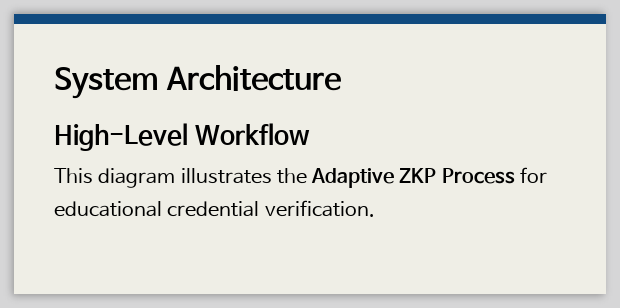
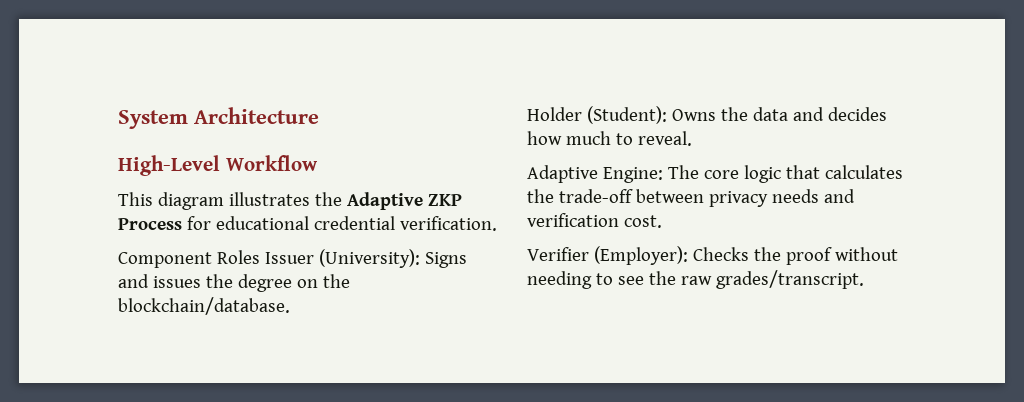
(375, 208) none -> [118,249,467,268] [118,274,350,292] [118,297,290,315] [527,106,887,124] [527,131,692,146] [527,165,903,183] [527,189,855,207] [527,213,662,228] [527,246,898,265] [527,270,864,289] // Component Roles Issuer (University): Signs and issues the degree on the blockchain/database. // Holder (Student): Owns the data and decides how much to reveal. // Adaptive Engine: The core logic that calculates the trade-off between privacy needs and verification cost. // Verifier (Employer): Checks the proof without needing to see the raw grades/transcript.

